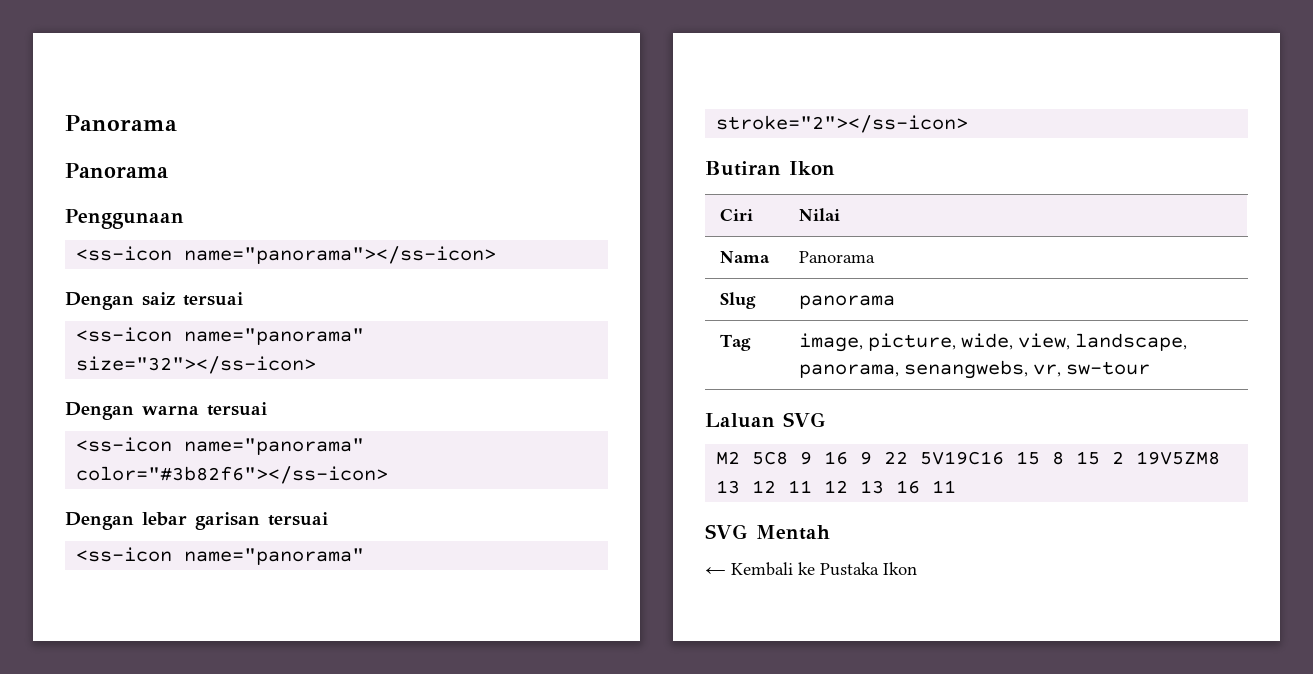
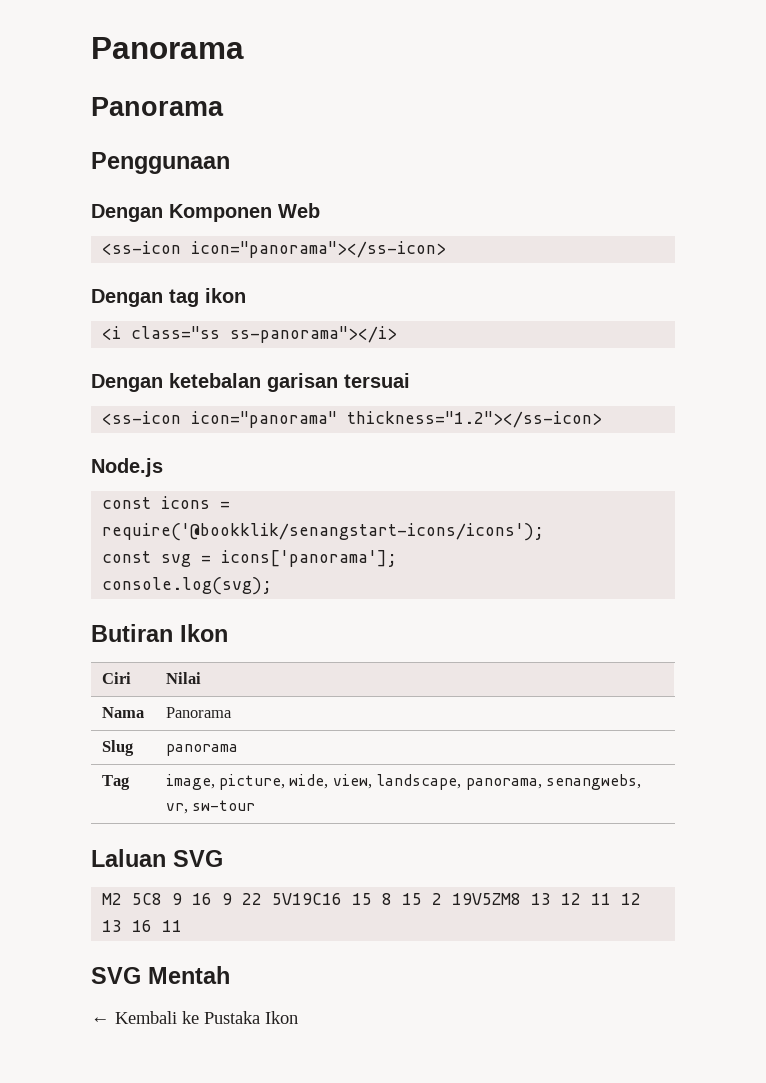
[76,246,497,264] [65,292,243,310] [76,327,365,345] [76,356,317,374] [65,402,267,420] [76,437,365,455] [76,466,389,484] [65,512,328,530] [76,547,365,565] [716,115,969,133] // <ss-icon name="panorama"></ss-icon> // Dengan saiz tersuai // <ss-icon name="panorama" size="32"></ss-icon> // Dengan warna tersuai // <ss-icon name="panorama" color="#3b82f6"></ss-icon> // Dengan lebar garisan tersuai // <ss-icon name="panorama" stroke="2"></ss-icon> -> [91,203,320,222] [102,241,447,258] [91,288,246,307] [102,326,398,343] [91,373,410,392] [102,411,603,428] [91,458,163,477] [102,496,231,509] [102,523,545,541] [102,550,398,567] [102,577,273,595] // Dengan Komponen Web // <ss-icon icon="panorama"></ss-icon> // Dengan tag ikon // <i class="ss ss-panorama"></i> // Dengan ketebalan garisan tersuai // <ss-icon icon="panorama" thickness="1.2"></ss-icon> // Node.js // const icons = require('@bookklik/senangstart-icons/icons'); // const svg = icons['panorama']; // console.log(svg);

